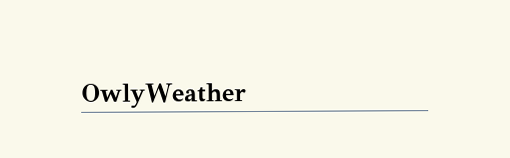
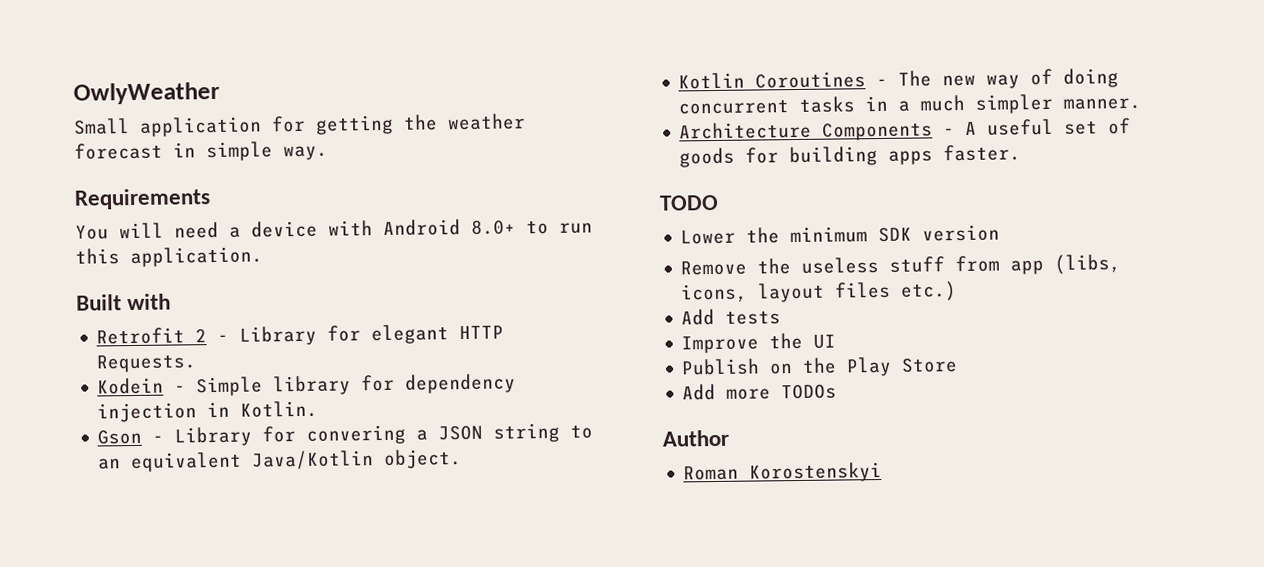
(247, 96) none -> [73,113,526,137] [74,141,328,162] [74,188,211,210] [75,219,593,240] [75,246,263,268] [76,293,172,311] [96,324,505,346] [96,354,198,373] [97,373,517,397] [97,400,319,423] [97,422,594,447] [98,449,463,473] [678,68,1120,90] [678,93,1142,115] [679,117,1132,141] [679,144,1022,168] [659,194,719,211] [680,224,1001,245] [680,254,1122,276] [681,281,958,303] [681,308,782,326] [681,332,837,354] [681,356,959,377] [682,383,838,401] [662,429,729,447] [683,462,883,483] // Small application for getting the weather forecast in simple way. // Requirements // You will need a device with Android 8.0+ to run this application. // Built with // Retrofit 2 - Library for elegant HTTP Requests. // Kodein - Simple library for dependency injection in Kotlin. // Gson - Library for convering a JSON string to an equivalent Java/Kotlin object. // Kotlin Coroutines - The new way of doing concurrent tasks in a much simpler manner. // Architecture Components - A useful set of goods for building apps faster. // TODO // Lower the minimum SDK version // Remove the useless stuff from app (libs, icons, layout files etc.) // Add tests // Improve the UI // Publish on the Play Store // Add more TODOs // Author // Roman Korostenskyi

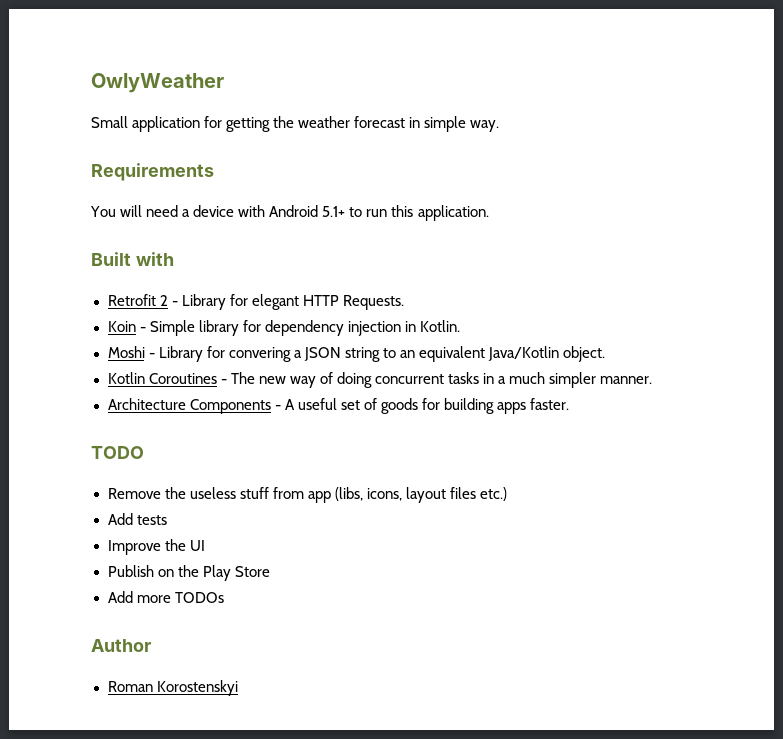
[471,219,516,235] 8.0+ -> [322,206,346,217] 5.1+
[97,377,165,395] Kodein -> [107,321,136,332] Koin
[97,428,143,445] Gson -> [107,346,145,358] Moshi
[680,224,1001,245] // Lower the minimum SDK version -> (144, 452) none

